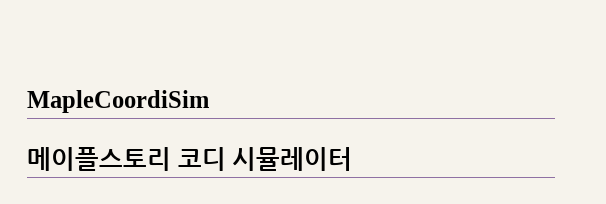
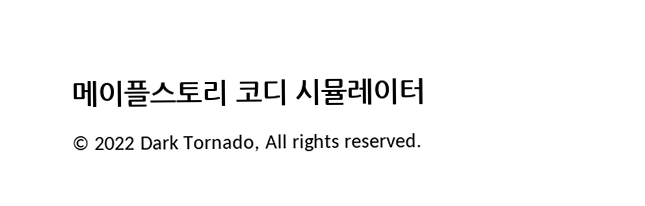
[27,90,209,113] MapleCoordiSim // -> (71, 93) none
(353, 159) none -> [72,133,423,153] // © 2022 Dark Tornado, All rights reserved.

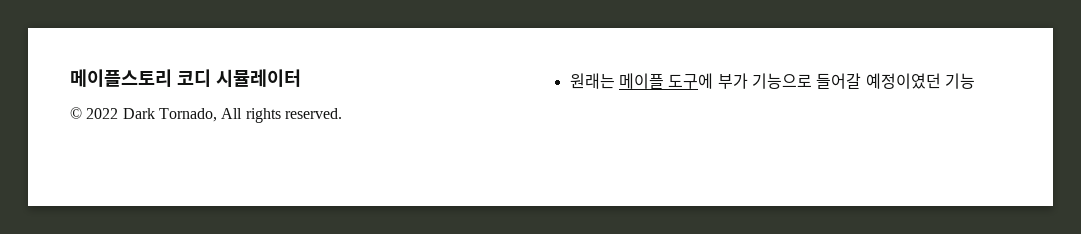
(423, 140) none -> [569,73,975,89] // 원래는 메이플 도구에 부가 기능으로 들어갈 예정이였던 기능

